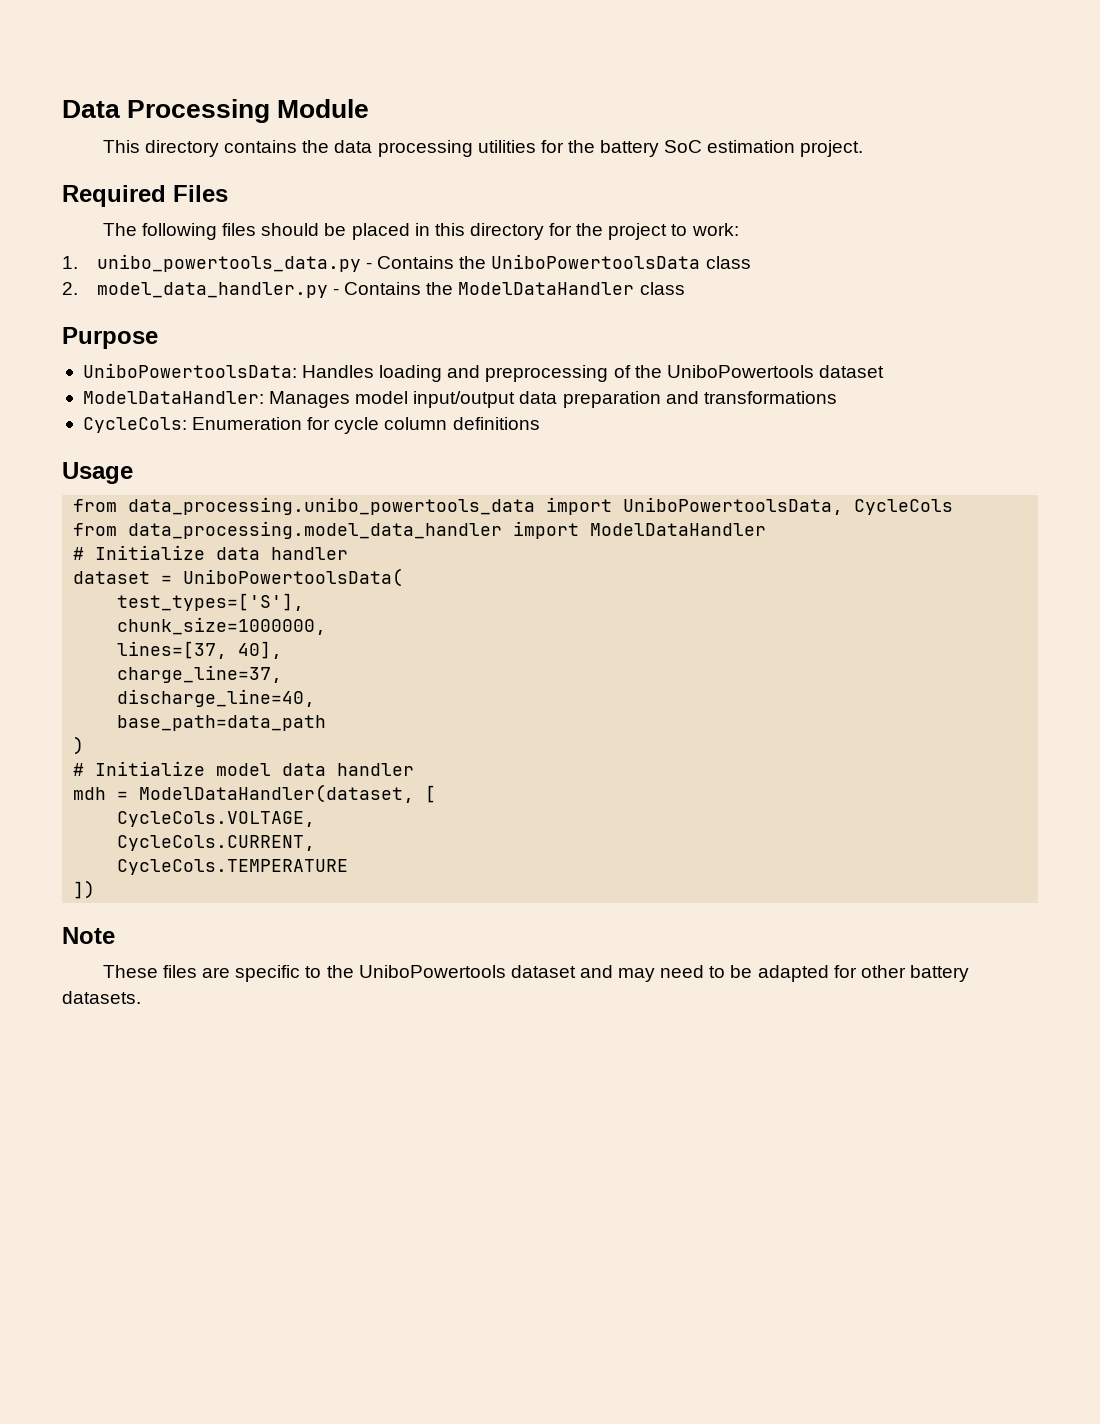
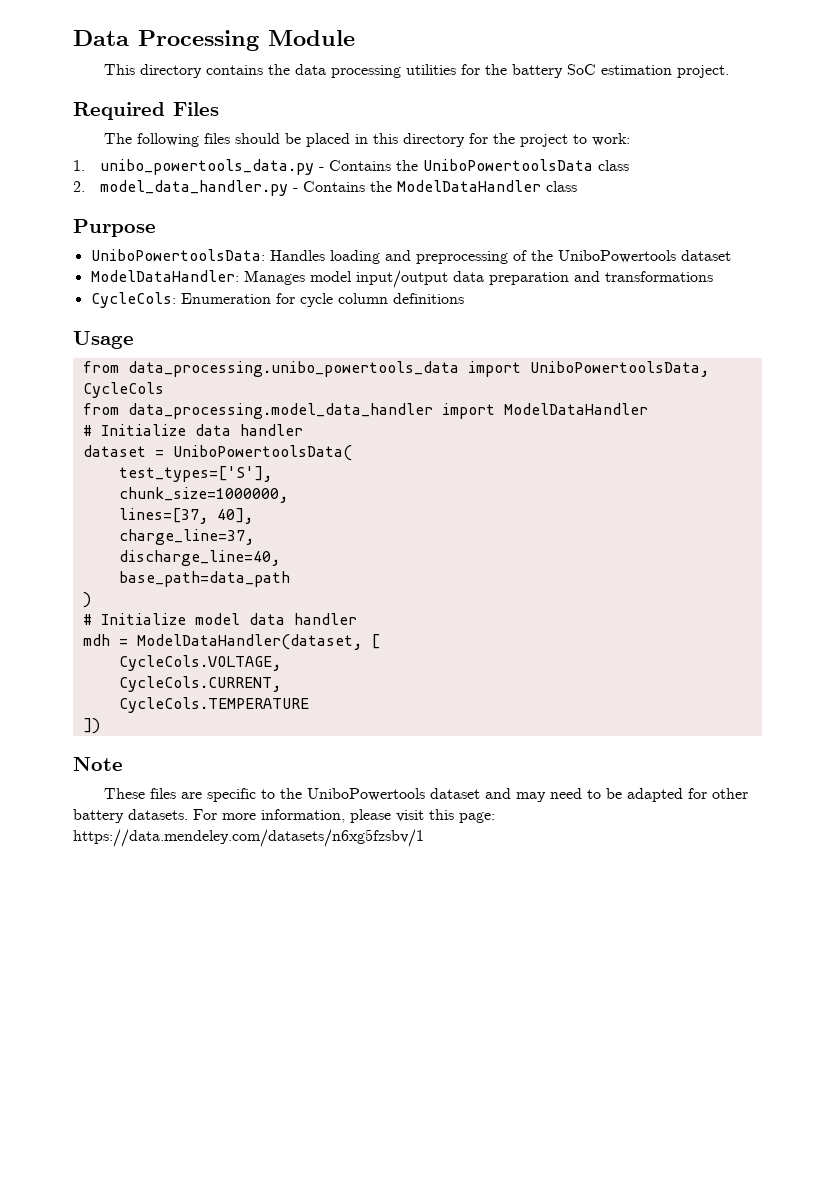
(141, 997) none -> [193,809,495,823] [73,829,424,847] For more information, please visit this page: https://data.mendeley.com/datasets/n6xg5fzsbv/1

